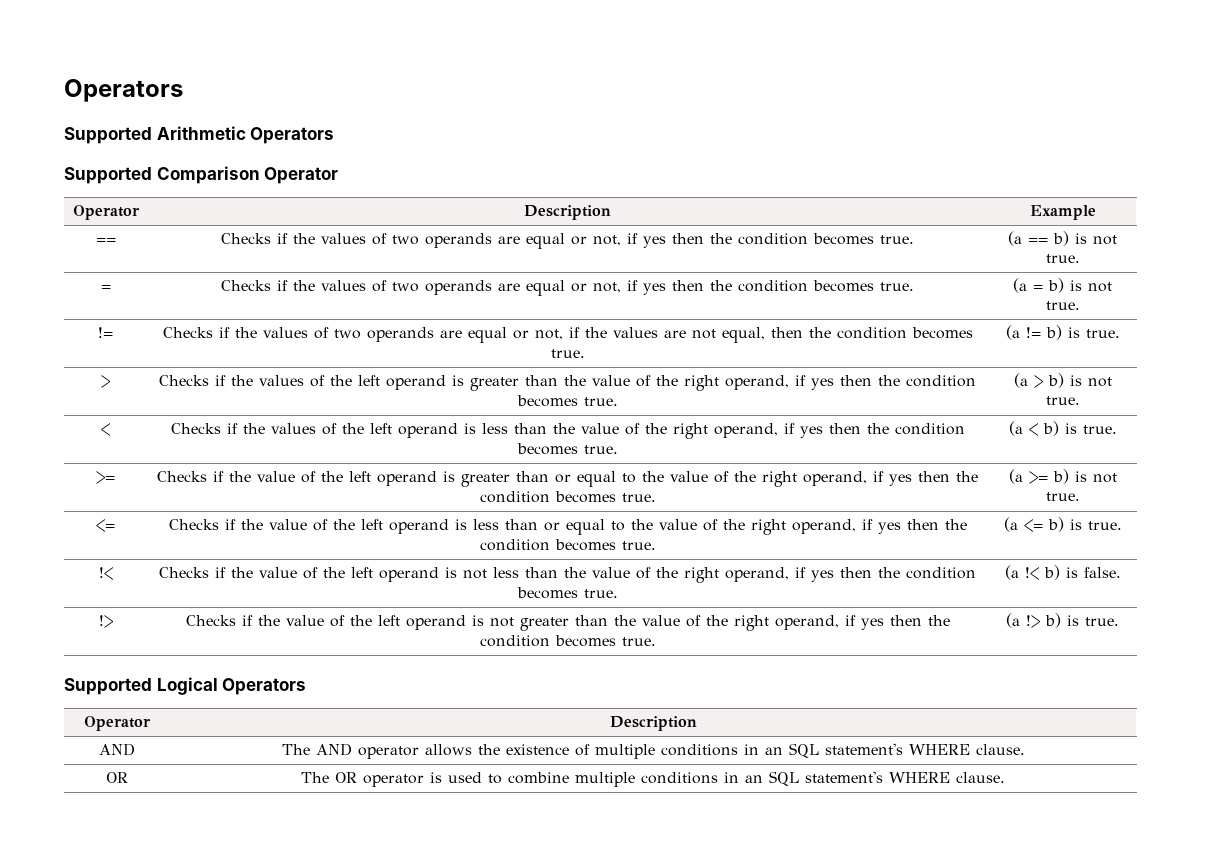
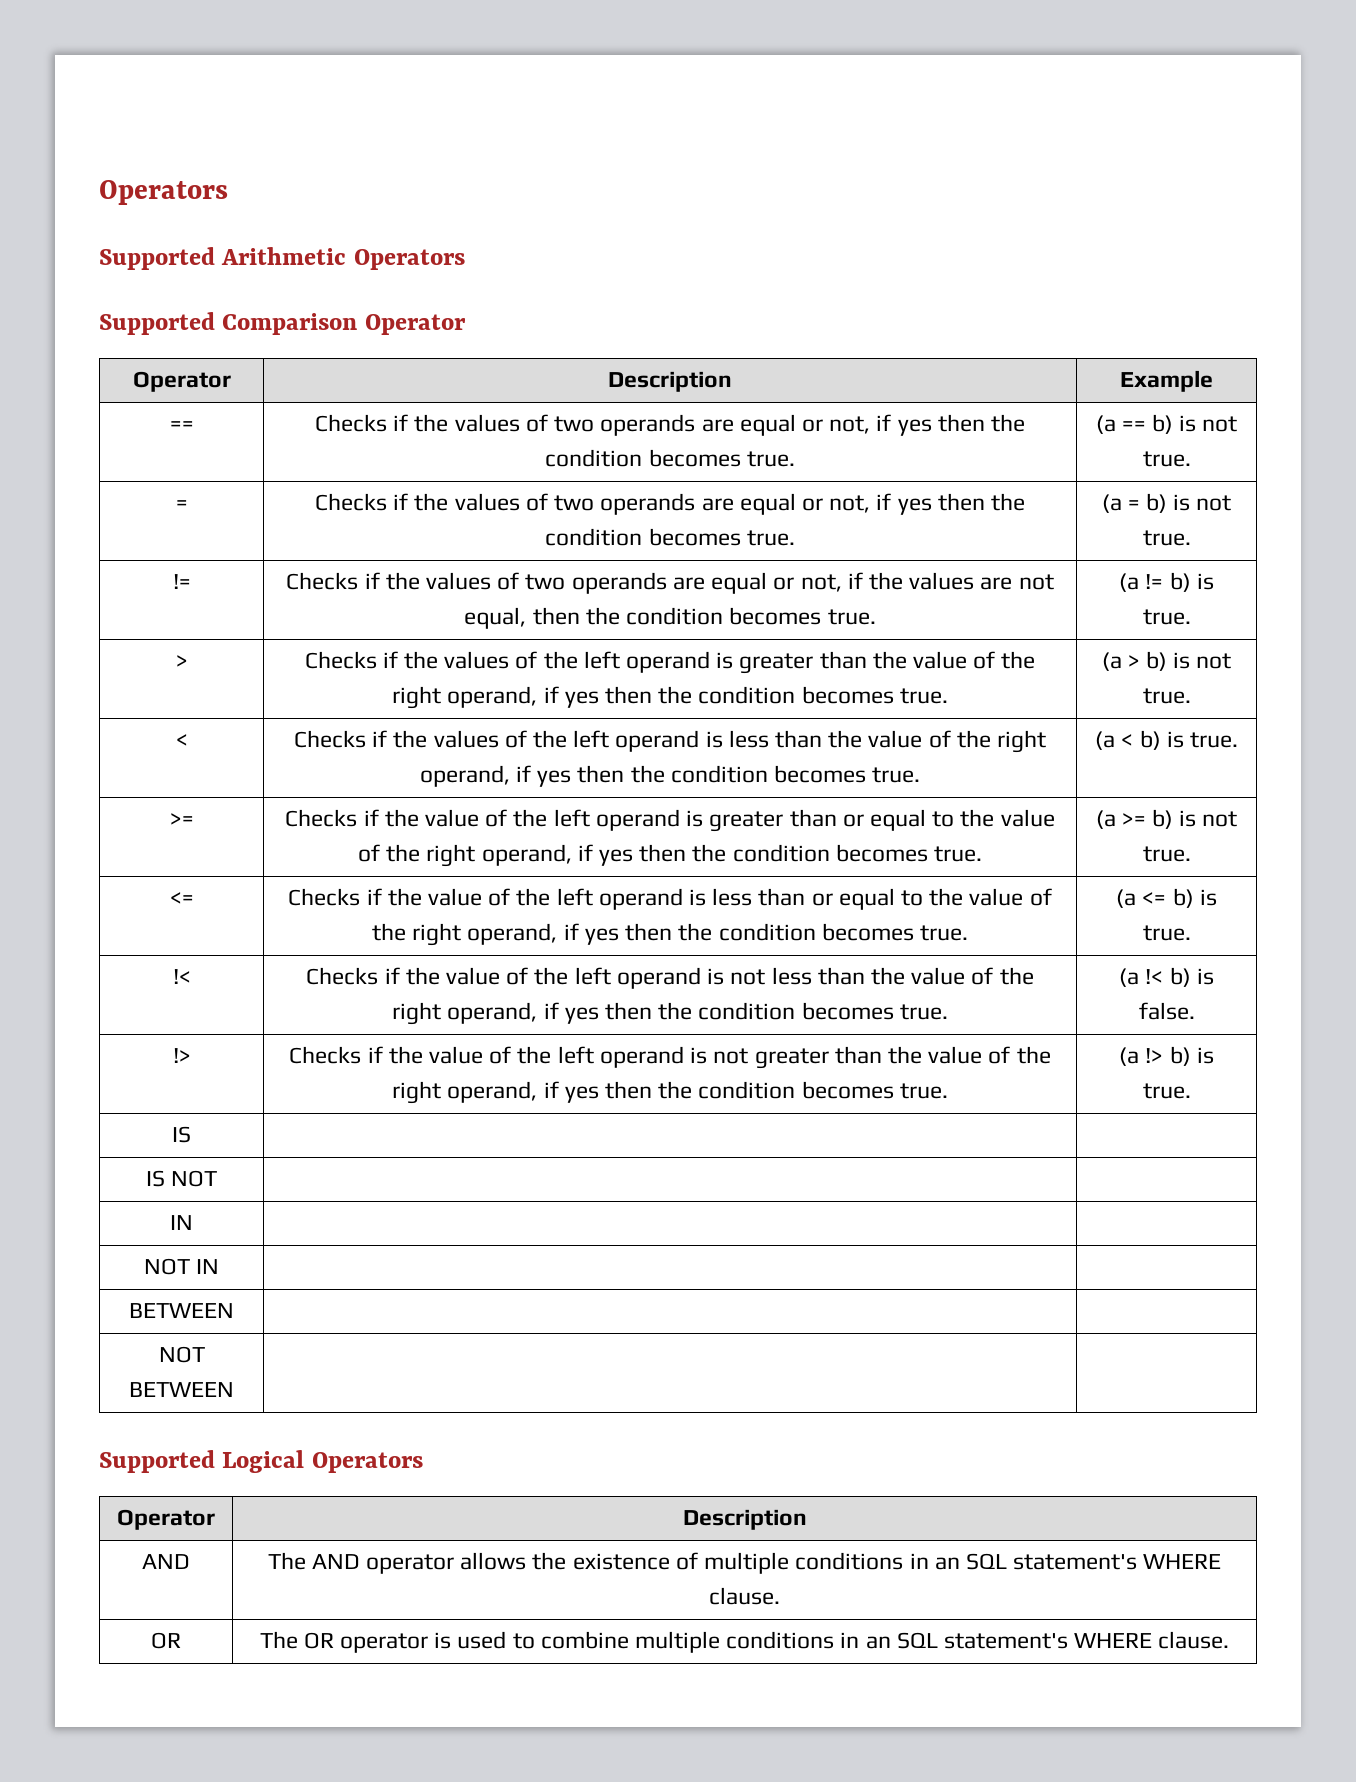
(1119, 621) none -> [172,1126,191,1143] [145,1170,218,1187] [170,1215,193,1230] [143,1258,220,1275] [129,1303,234,1318] [158,1346,205,1363] [129,1382,234,1397] // IS | | // IS NOT | | // IN | | // NOT IN | | // BETWEEN | | // NOT BETWEEN | |

